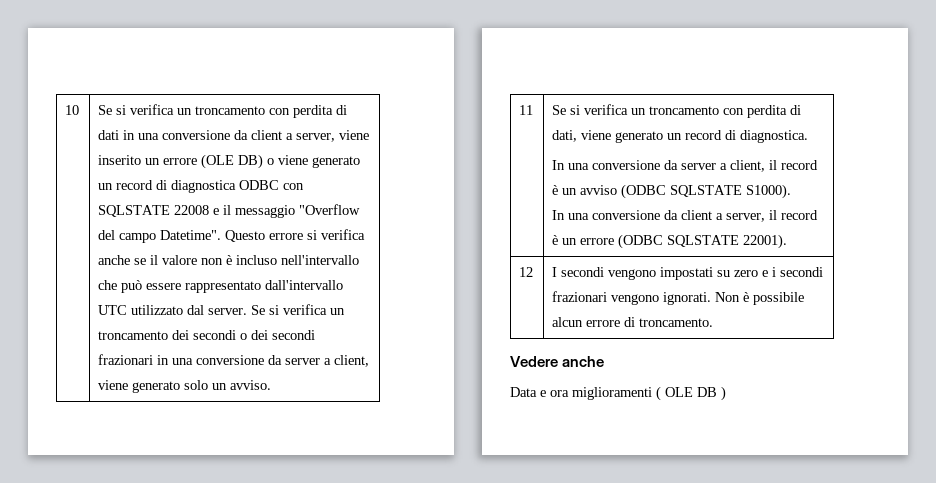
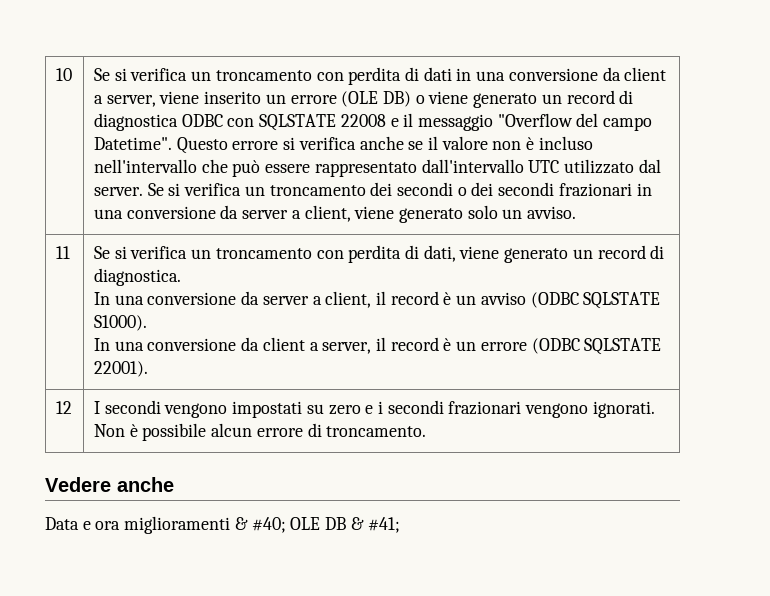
[656,386,726,401] ( OLE DB ) -> [234,517,400,533] & #40; OLE DB & #41;

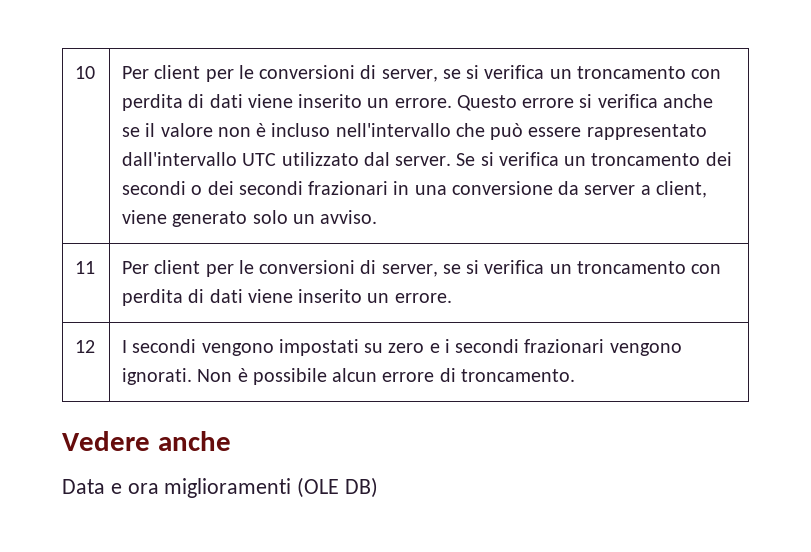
[93,67,667,85] [93,90,634,108] [93,113,653,131] [93,137,172,150] Se si verifica un troncamento con perdita di dati in una conversione da client a server, viene inserito un errore (OLE DB) o viene generato un record di diagnostica ODBC con SQLSTATE 22008 e il messaggio "Overflow del campo Datetime". -> [122,65,722,82] [122,94,452,111] Per client per le conversioni di server, se si verifica un troncamento con perdita di dati viene inserito un errore.
[93,245,665,263] [93,268,181,286] [93,291,661,309] [93,315,147,331] [93,337,662,355] [93,361,148,377] Se si verifica un troncamento con perdita di dati, viene generato un record di diagnostica. // In una conversione da server a client, il record è un avviso (ODBC SQLSTATE S1000). // In una conversione da client a server, il record è un errore (ODBC SQLSTATE 22001). -> [122,260,722,277] [122,289,452,306] Per client per le conversioni di server, se si verifica un troncamento con perdita di dati viene inserito un errore.
[234,517,400,533] & #40; OLE DB & #41; -> [297,477,379,498] (OLE DB)

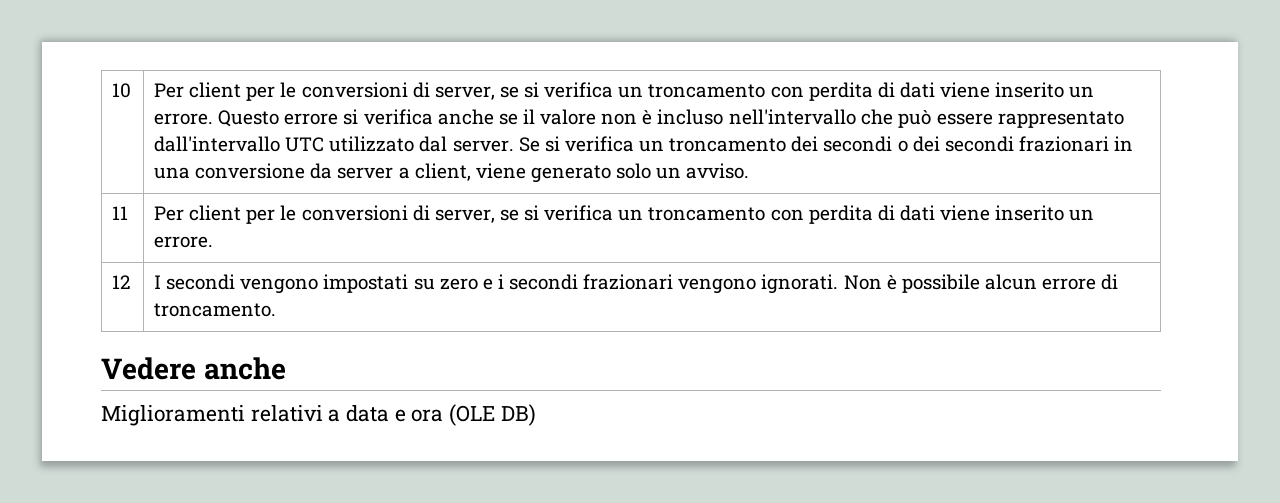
[62,479,105,494] Data -> [101,405,390,426] Miglioramenti relativi a data
[164,478,292,498] miglioramenti -> (444, 415) none

